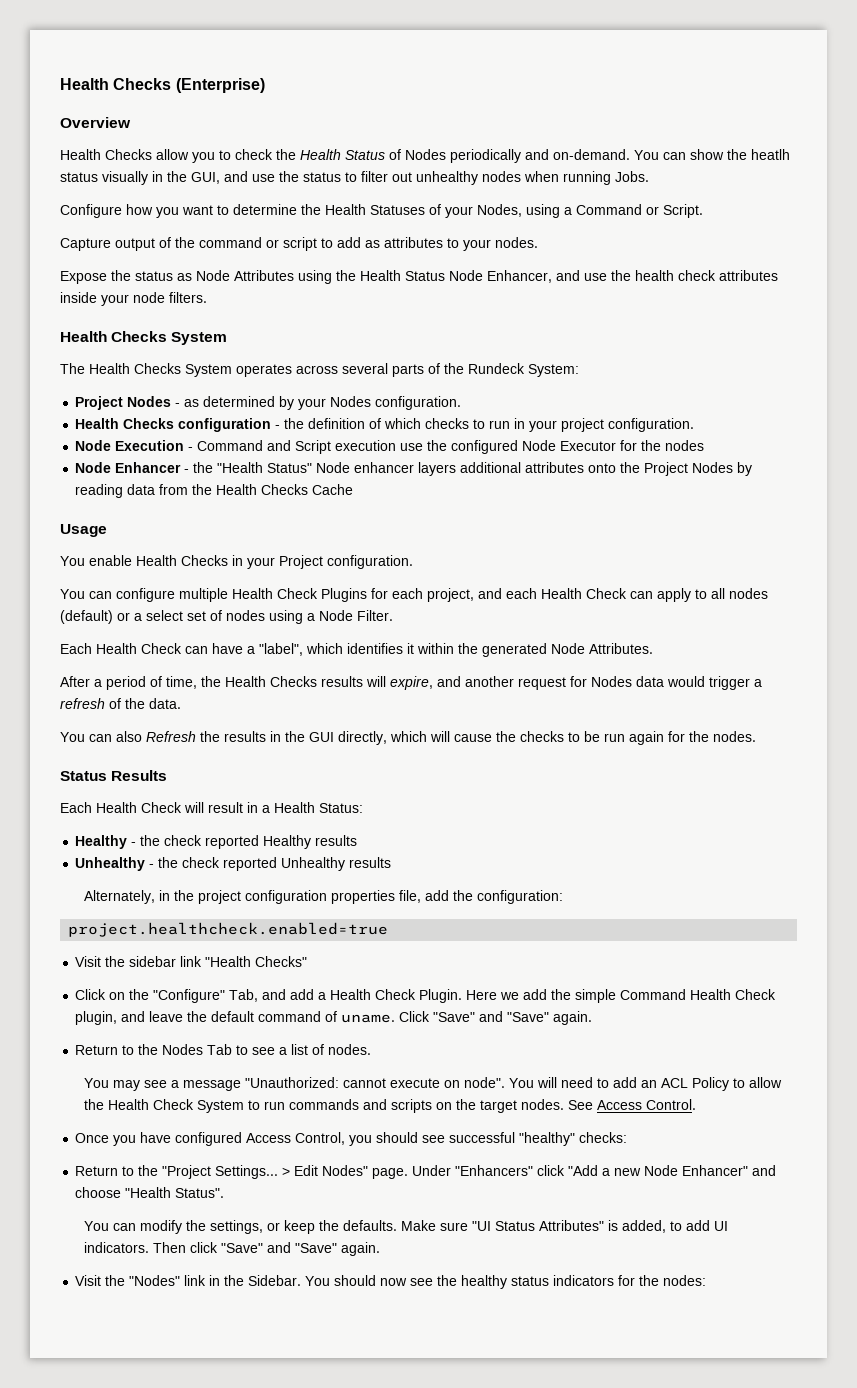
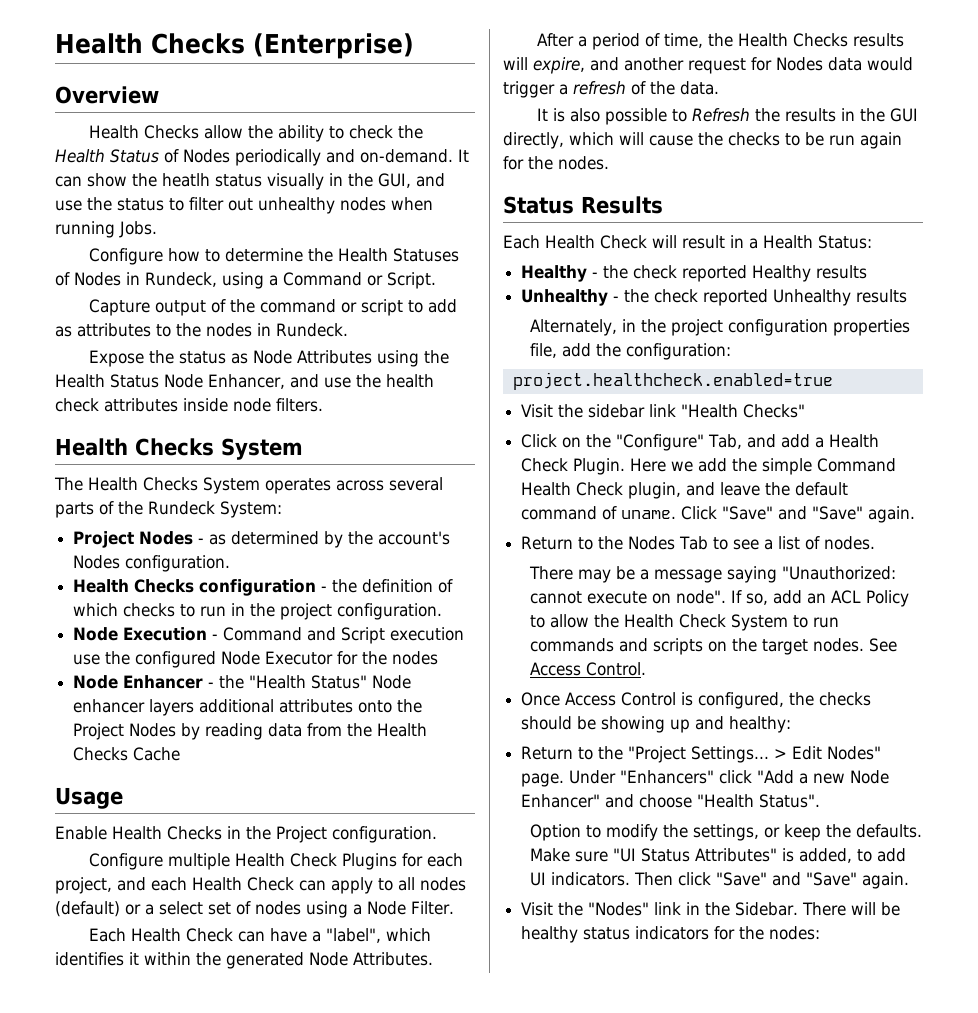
[192,152,215,163] you -> [247,125,324,142] the ability
[634,150,659,160] You -> [458,149,469,162] It
[156,205,213,218] you want -> (200, 255) none
[445,204,522,218] your Nodes, -> [74,272,217,287] Nodes in Rundeck,
[463,237,538,251] your nodes. -> [176,323,348,337] the nodes in Rundeck.
[101,294,129,306] your -> (228, 405) none
[298,398,327,410] your -> [348,531,451,545] the account's
[529,420,558,432] your -> [250,603,276,617] the
[60,555,132,566] You enable -> [55,826,107,840] Enable
[247,557,275,569] your -> [246,826,271,840] the
[60,588,175,602] You can configure -> [88,853,163,870] Configure
[60,731,142,742] You can also -> [536,108,687,125] It is also possible to
[84,1078,168,1091] You may see -> [529,566,636,583] There may be
(242, 1085) none -> [727,566,778,583] saying
[509,1077,610,1088] You will need to -> [731,590,769,605] If so,
[113,1132,628,1146] you have configured Access Control, you should see successful "healthy" checks: -> [565,692,872,709] [521,716,792,733] Access Control is configured, the checks should be showing up and healthy:
[84,1221,137,1231] You can -> [530,824,602,841] Option to
[305,1275,458,1286] You should now see the -> [802,902,901,916] There will be

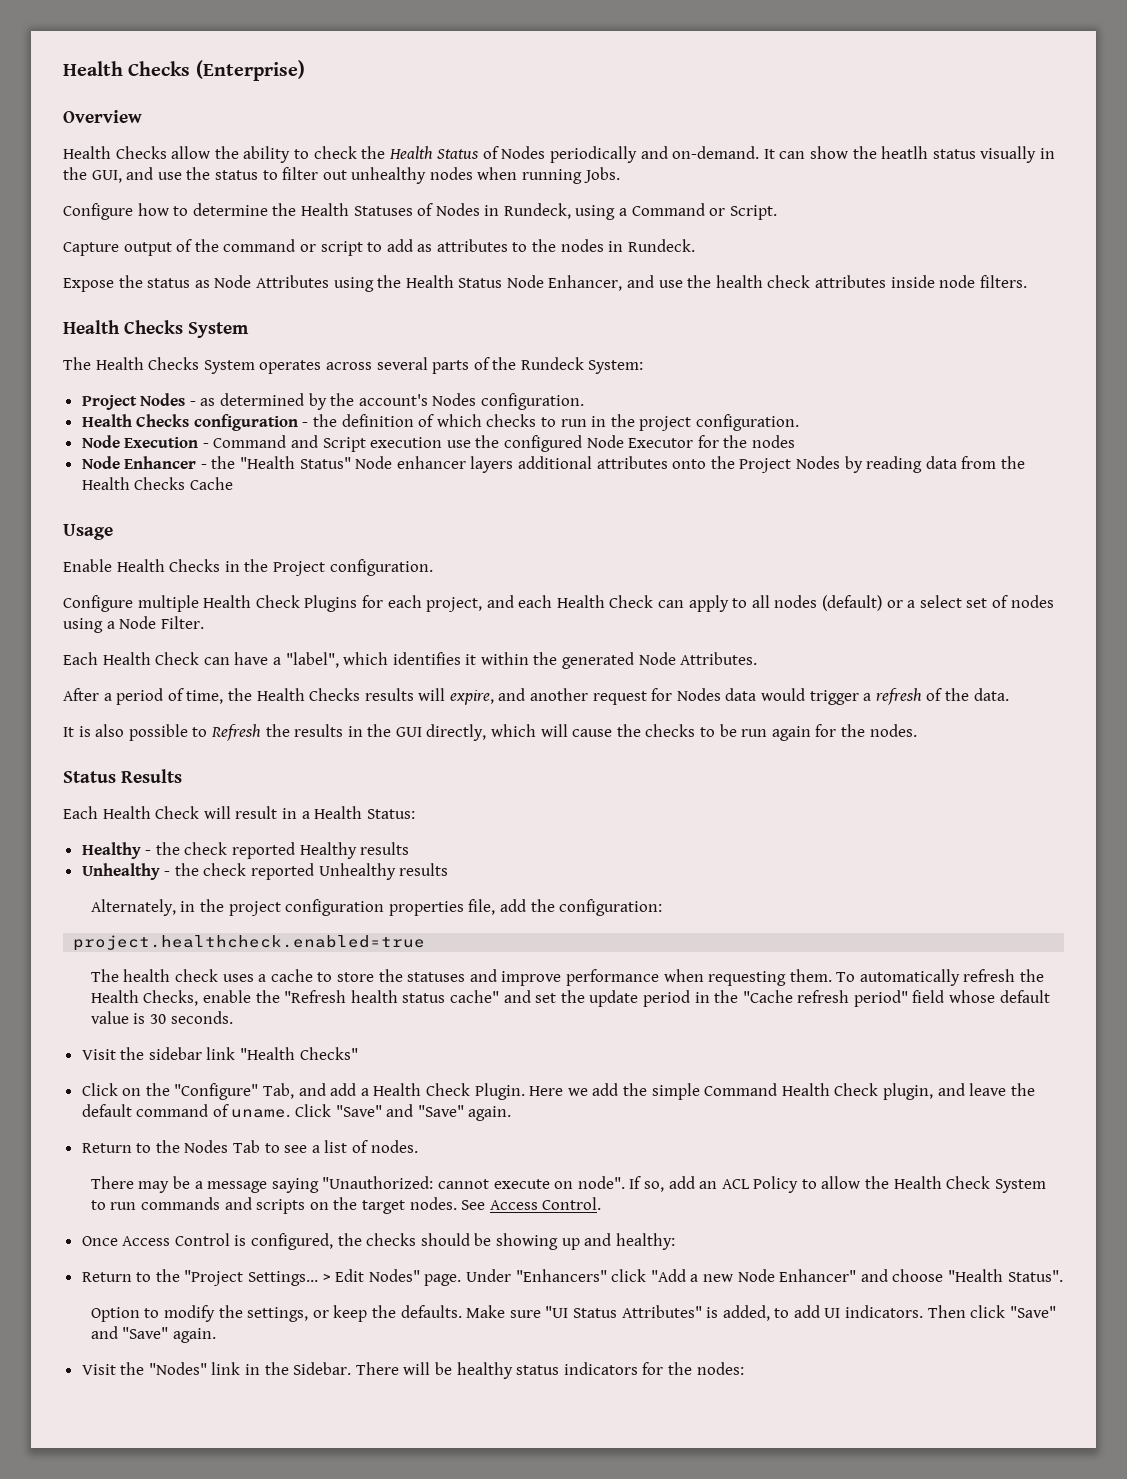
(833, 381) none -> [90,969,1045,986] [90,990,1050,1007] [90,1011,233,1024] // The health check uses a cache to store the statuses and improve performance when requesting them. To automatically refresh the Health Checks, enable the "Refresh health status cache" and set the update period in the "Cache refresh period" field whose default value is 30 seconds.

